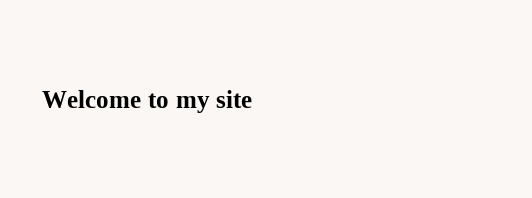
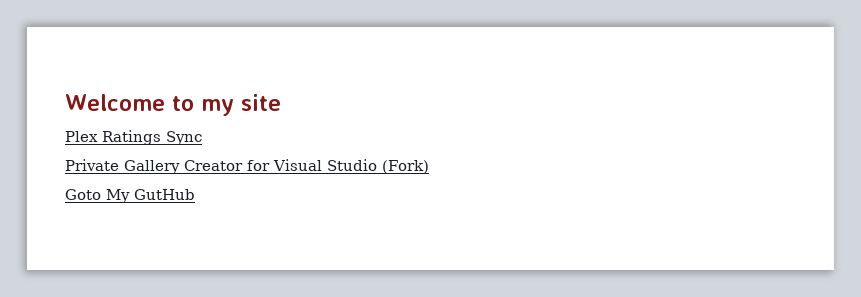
(253, 99) none -> [65,130,202,145] [65,159,429,174] [65,189,195,203] // Plex Ratings Sync // Private Gallery Creator for Visual Studio (Fork) // Goto My GutHub

